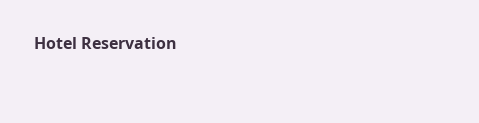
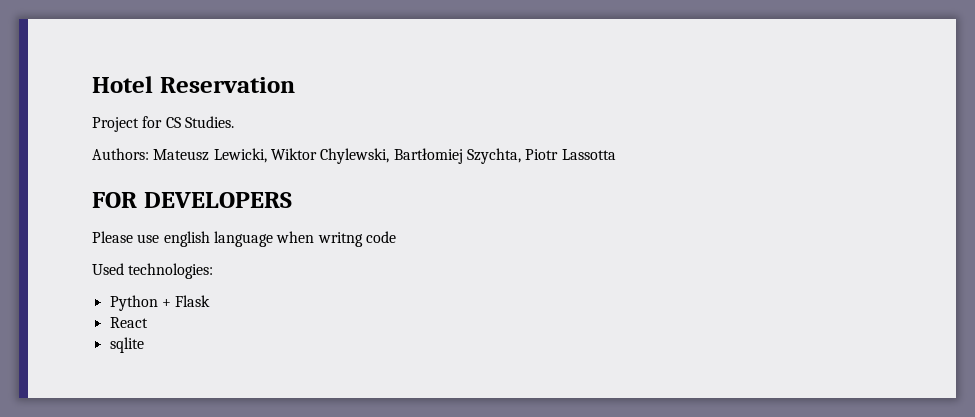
(178, 43) none -> [92,116,234,132] [92,148,616,164] [92,192,292,208] [92,231,396,247] [92,263,214,279] [109,295,211,311] [109,317,148,328] [109,337,144,353] // Project for CS Studies. // Authors: Mateusz Lewicki, Wiktor Chylewski, Bartłomiej Szychta, Piotr Lassotta // FOR DEVELOPERS // Please use english language when writng code // Used technologies: // Python + Flask // React // sqlite

